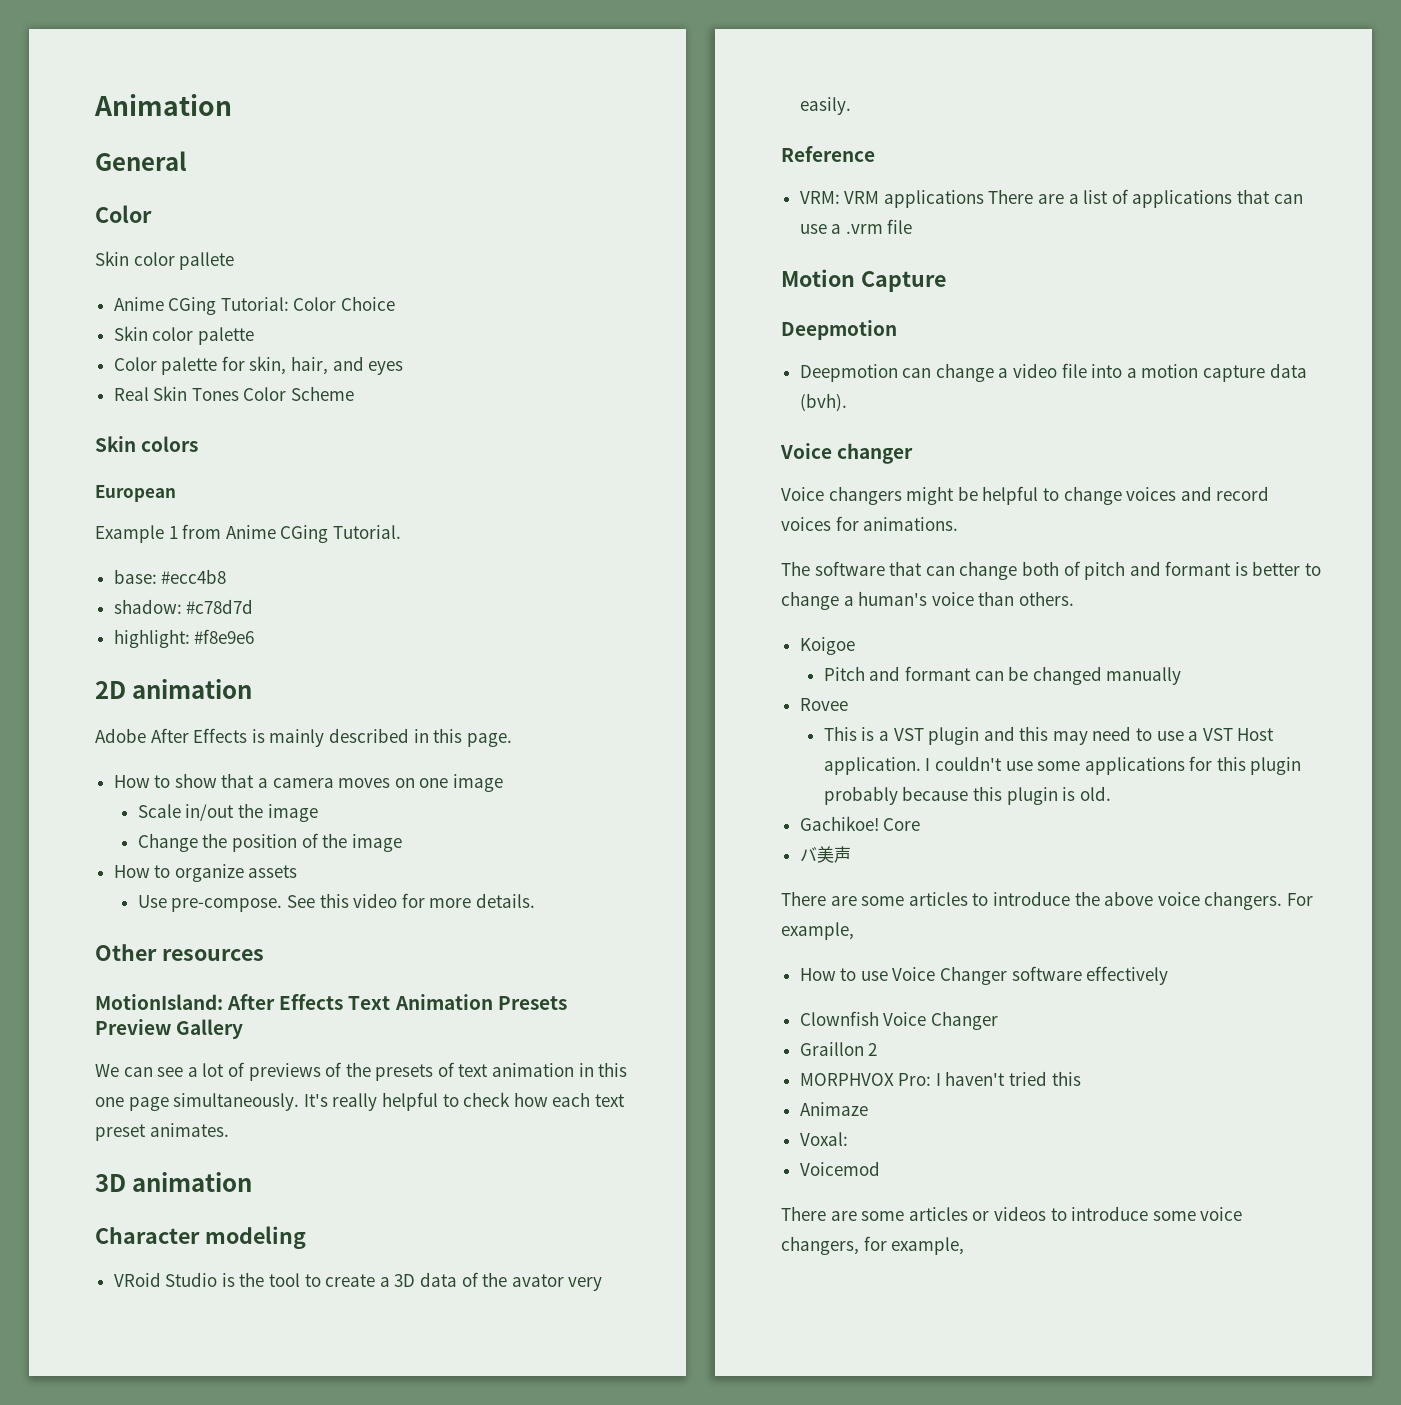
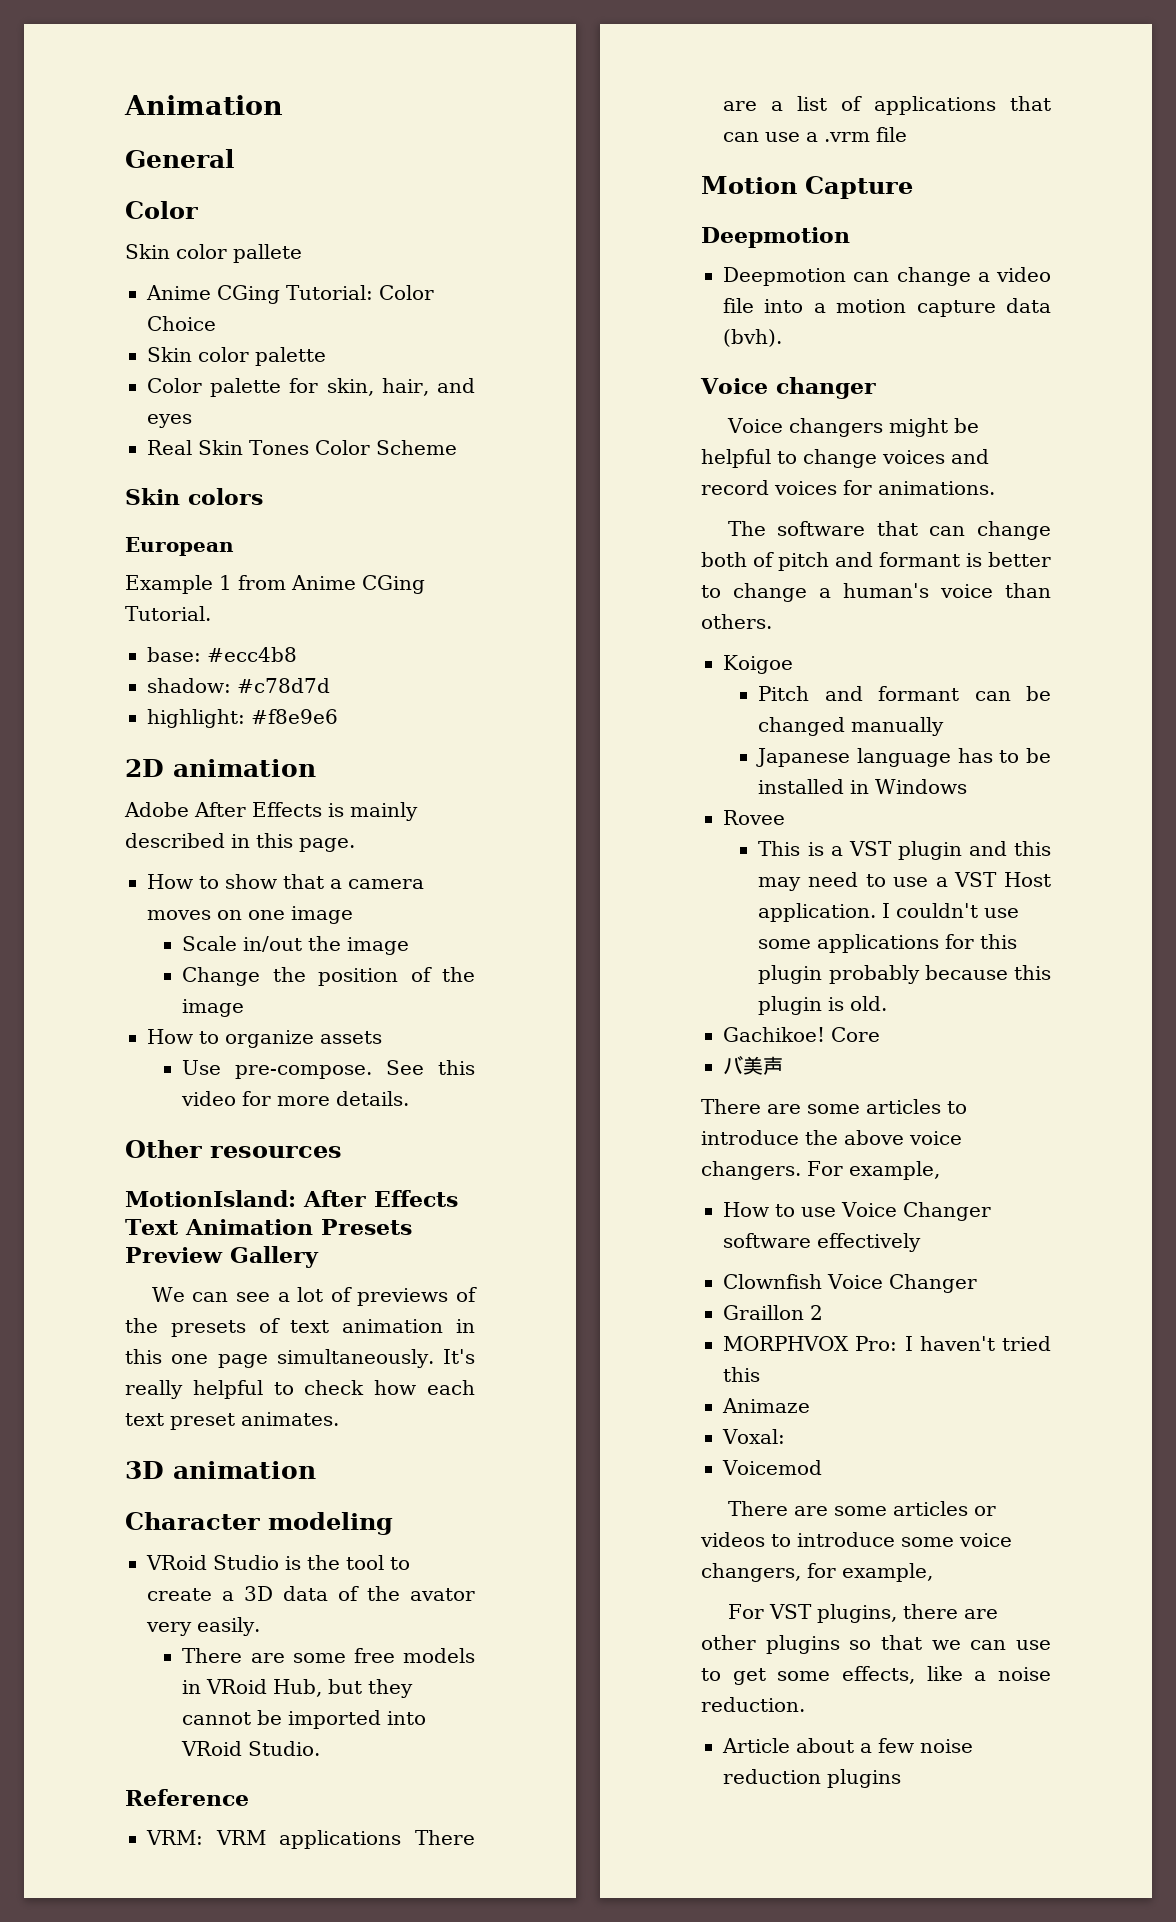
(851, 106) none -> [182,1648,475,1663] [182,1679,414,1698] [182,1710,427,1729] [181,1741,321,1756] // There are some free models in VRoid Hub, but they cannot be imported into VRoid Studio.
(1182, 676) none -> [756,748,1051,767] [758,779,968,794] // Japanese language has to be installed in Windows
(965, 1246) none -> [727,1604,998,1623] [701,1635,1051,1654] [701,1666,1051,1685] [701,1697,805,1712] [722,1738,973,1753] [723,1769,901,1788] // For VST plugins, there are other plugins so that we can use to get some effects, like a noise reduction. // Article about a few noise reduction plugins

